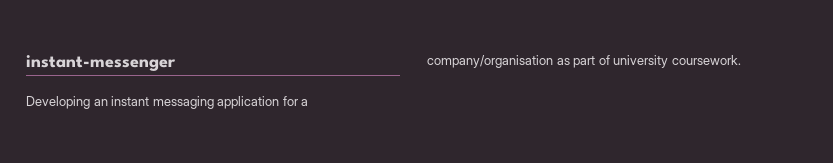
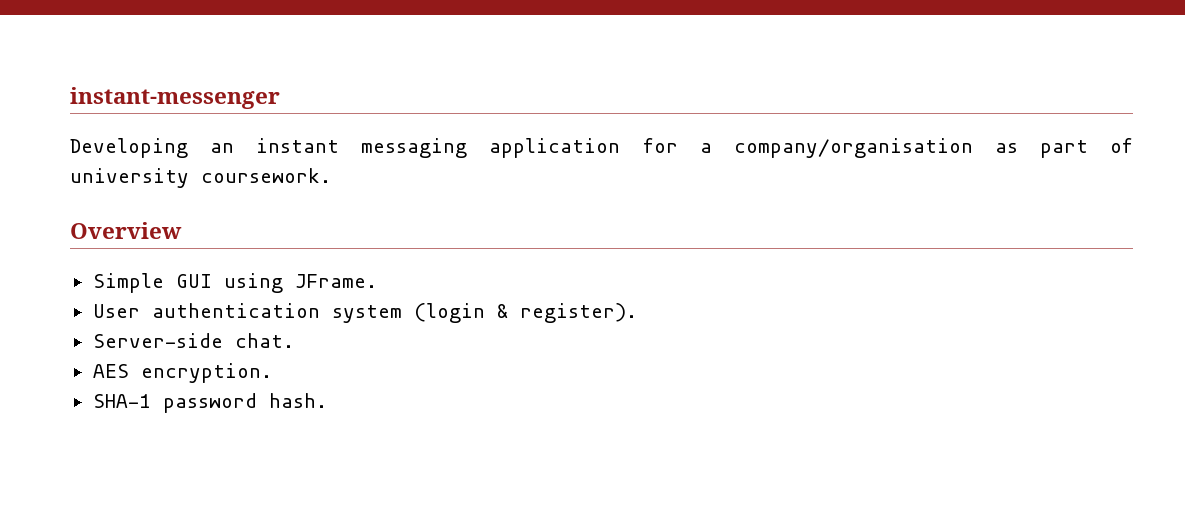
(741, 60) none -> [70,222,182,239] [92,273,377,293] [92,303,637,323] [92,333,294,348] [92,363,272,383] [92,393,327,413] // Overview // Simple GUI using JFrame. // User authentication system (login & register). // Server-side chat. // AES encryption. // SHA-1 password hash.

